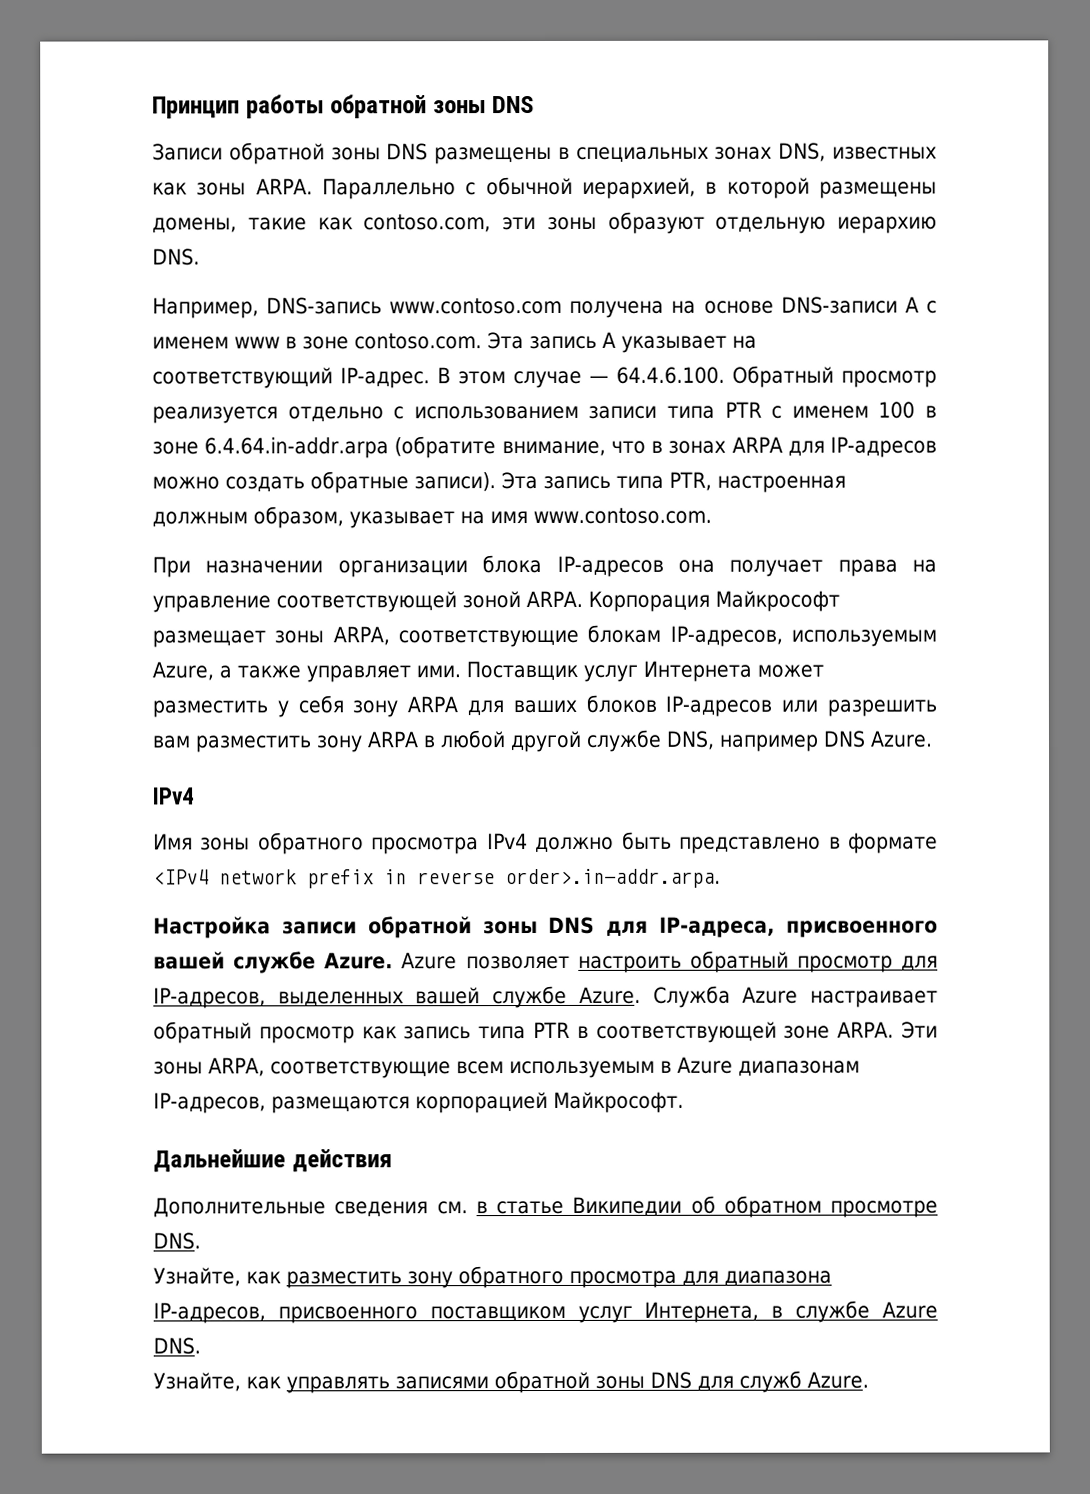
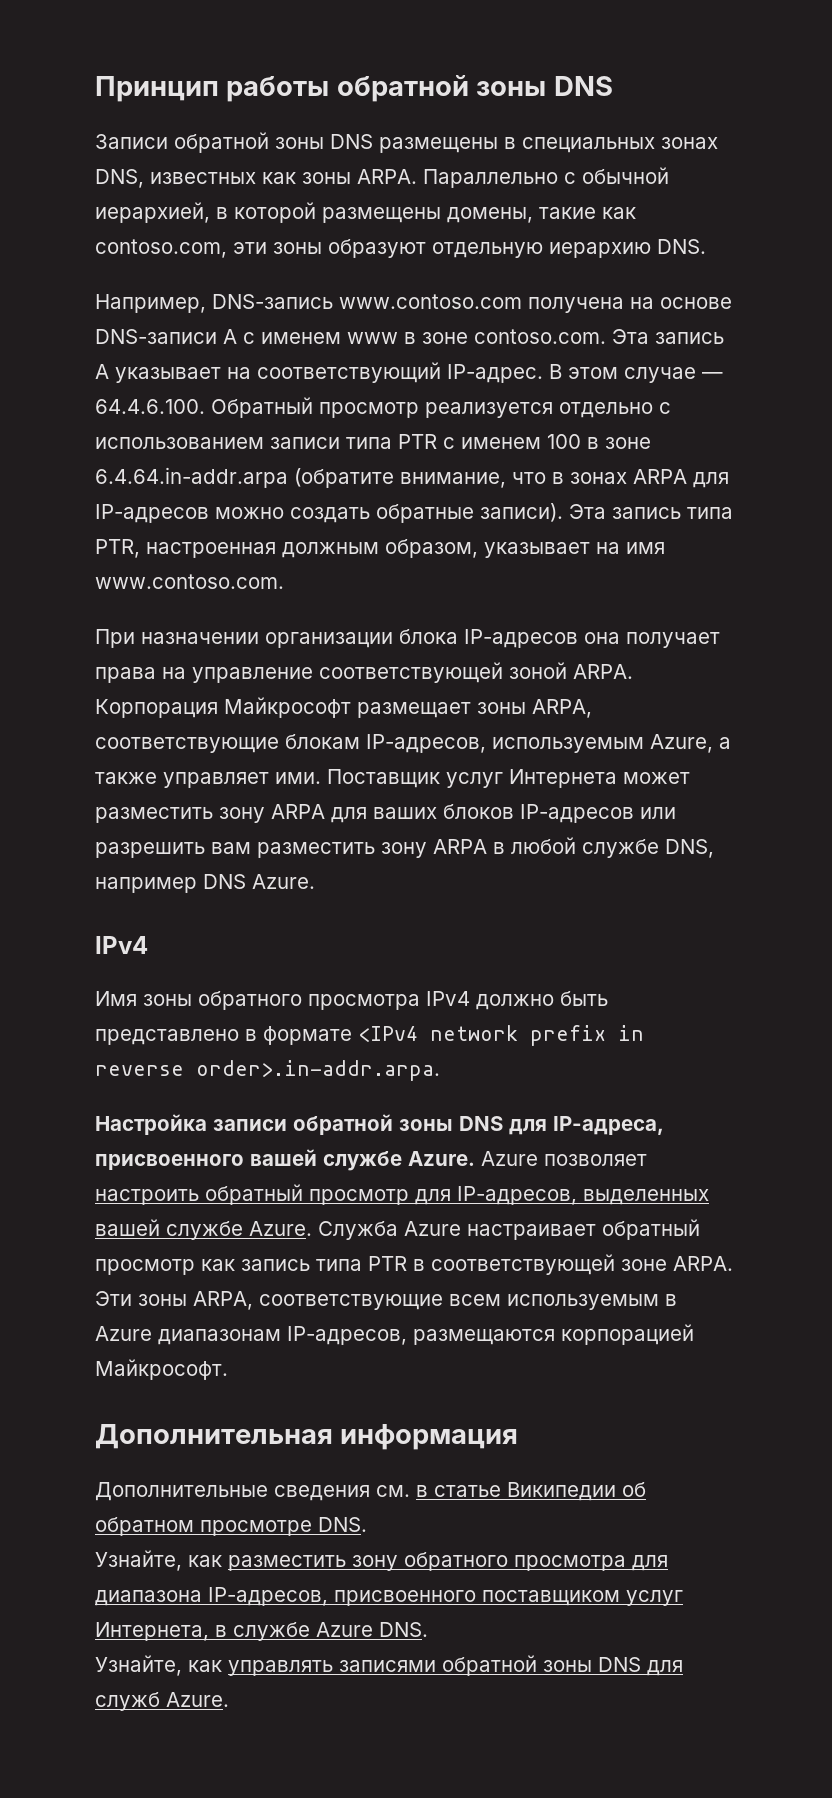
[276,695,344,718] у себя -> (213, 815) none
[509,730,582,753] другой -> (576, 845) none
[153,1149,392,1173] Дальнейшие действия -> [95,1424,519,1450] Дополнительная информация

